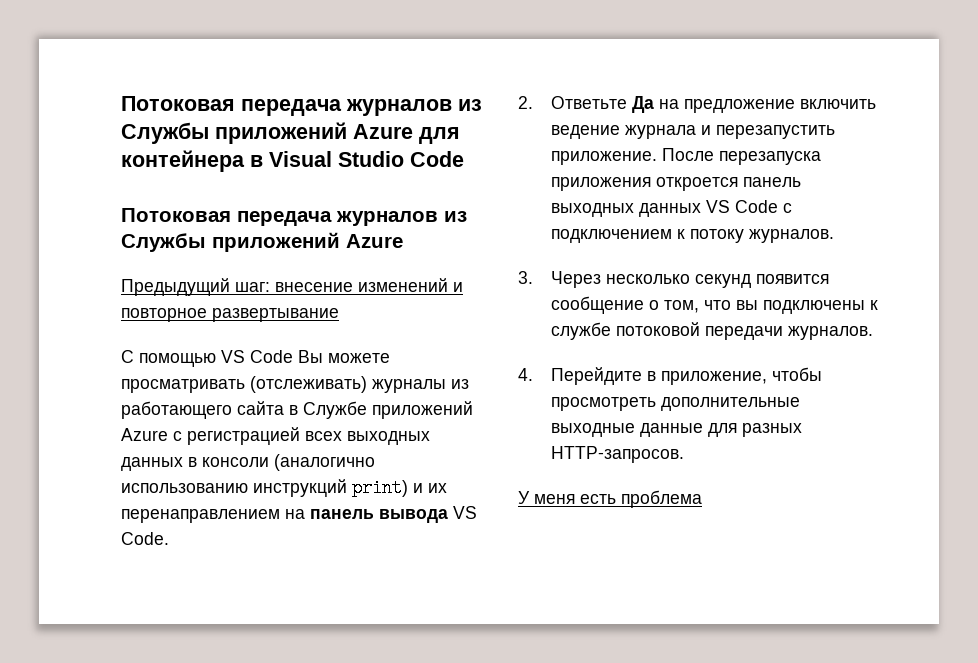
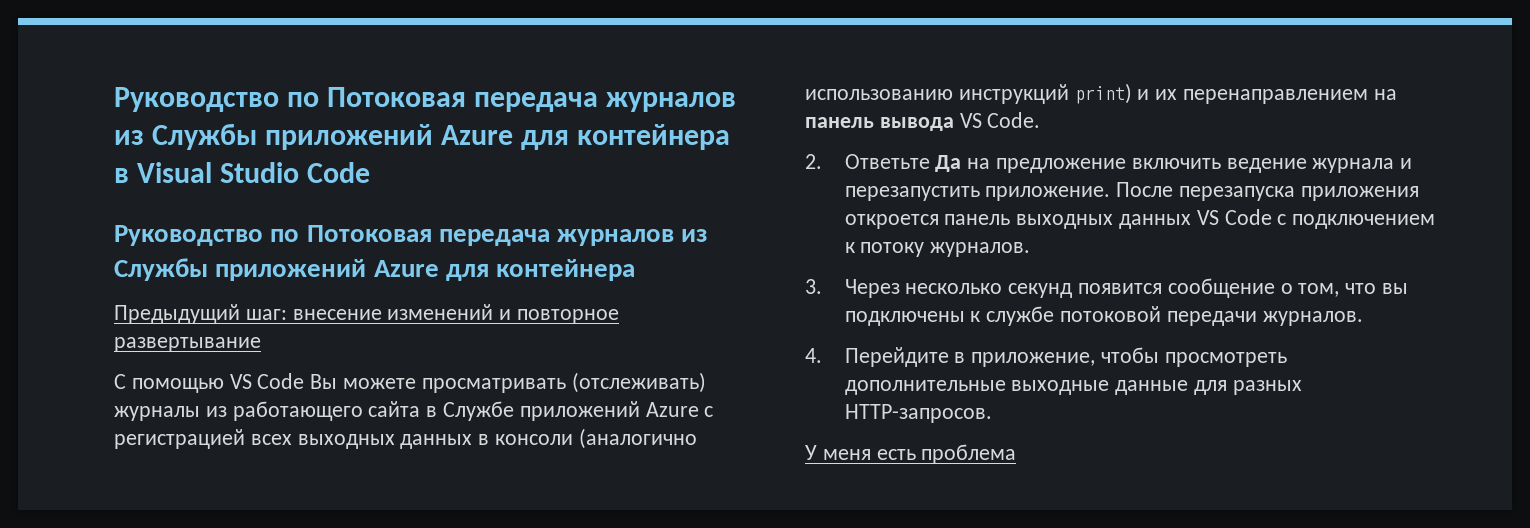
(121, 103) none -> [114,87,319,112] Руководство по
[121,208,467,226] [121,232,403,252] Потоковая передача журналов из Службы приложений Azure -> [114,225,709,246] [114,258,636,281] Руководство по Потоковая передача журналов из Службы приложений Azure для контейнера

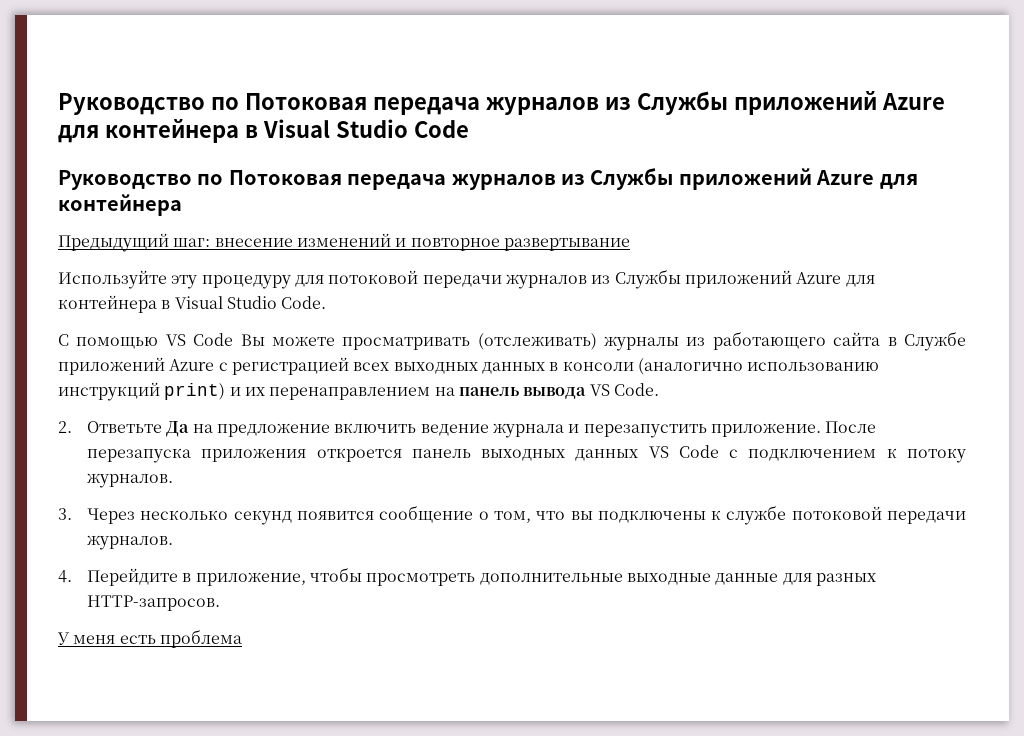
(261, 344) none -> [58,269,875,289] [58,295,327,313] // Используйте эту процедуру для потоковой передачи журналов из Службы приложений Azure для контейнера в Visual Studio Code.

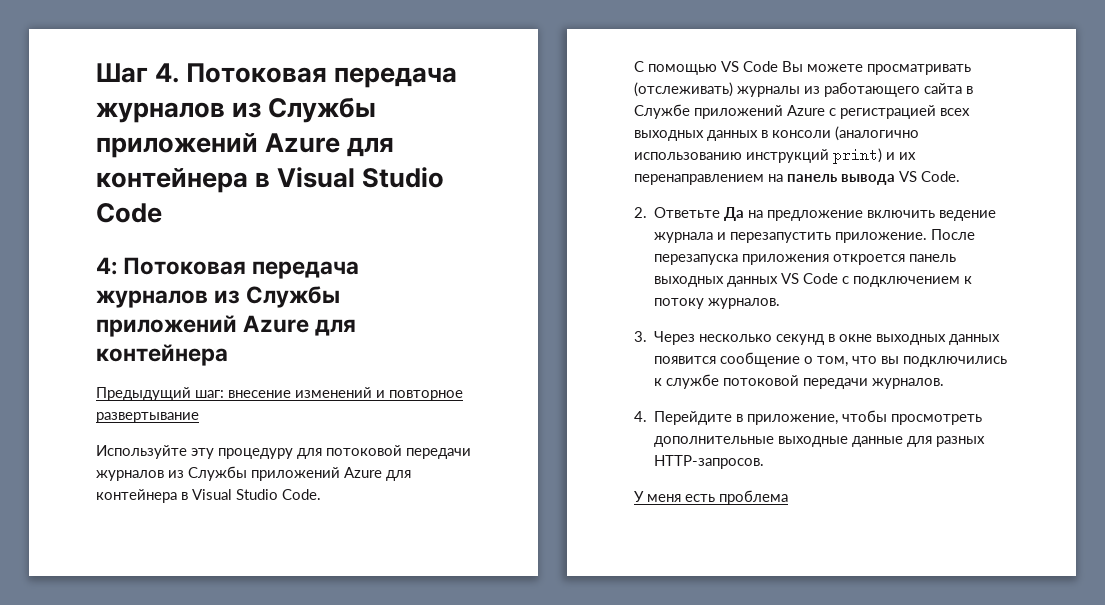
[58,93,239,115] Руководство по -> [96,63,180,83] Шаг 4.
[58,170,224,190] Руководство по -> [96,257,117,275] 4:
(292, 517) none -> [828,334,1001,345] в окне выходных данных
[597,510,706,523] подключены -> [903,356,1008,367] подключились

